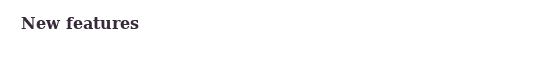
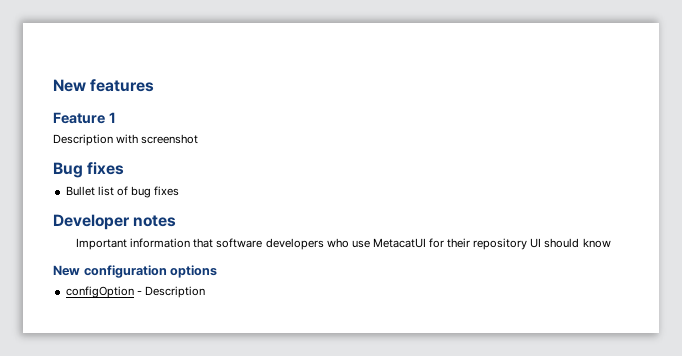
(139, 23) none -> [53,112,116,124] [53,134,199,146] [53,162,125,178] [65,186,180,198] [53,214,177,230] [76,238,611,250] [53,265,218,278] [65,286,205,298] // Feature 1 // Description with screenshot // Bug fixes // Bullet list of bug fixes // Developer notes // Important information that software developers who use MetacatUI for their repository UI should know // New configuration options // configOption - Description

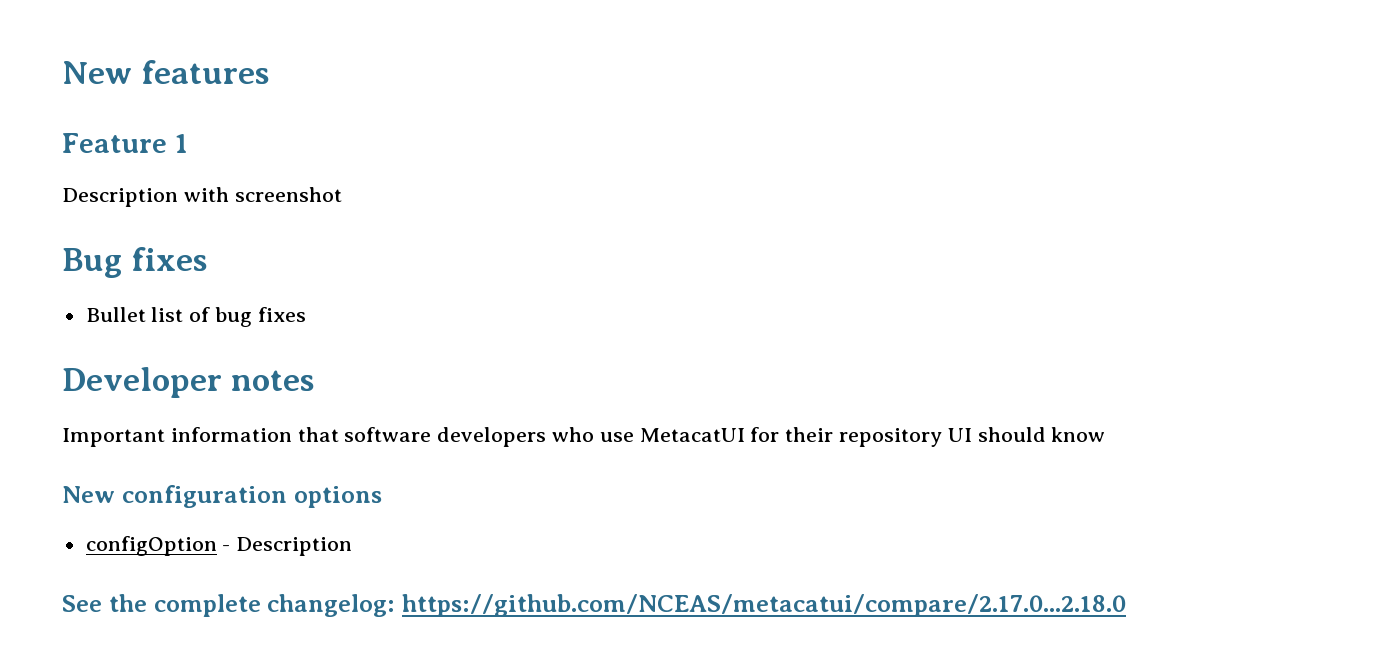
(205, 292) none -> [62,594,1126,617] // See the complete changelog: https://github.com/NCEAS/metacatui/compare/2.17.0...2.18.0

